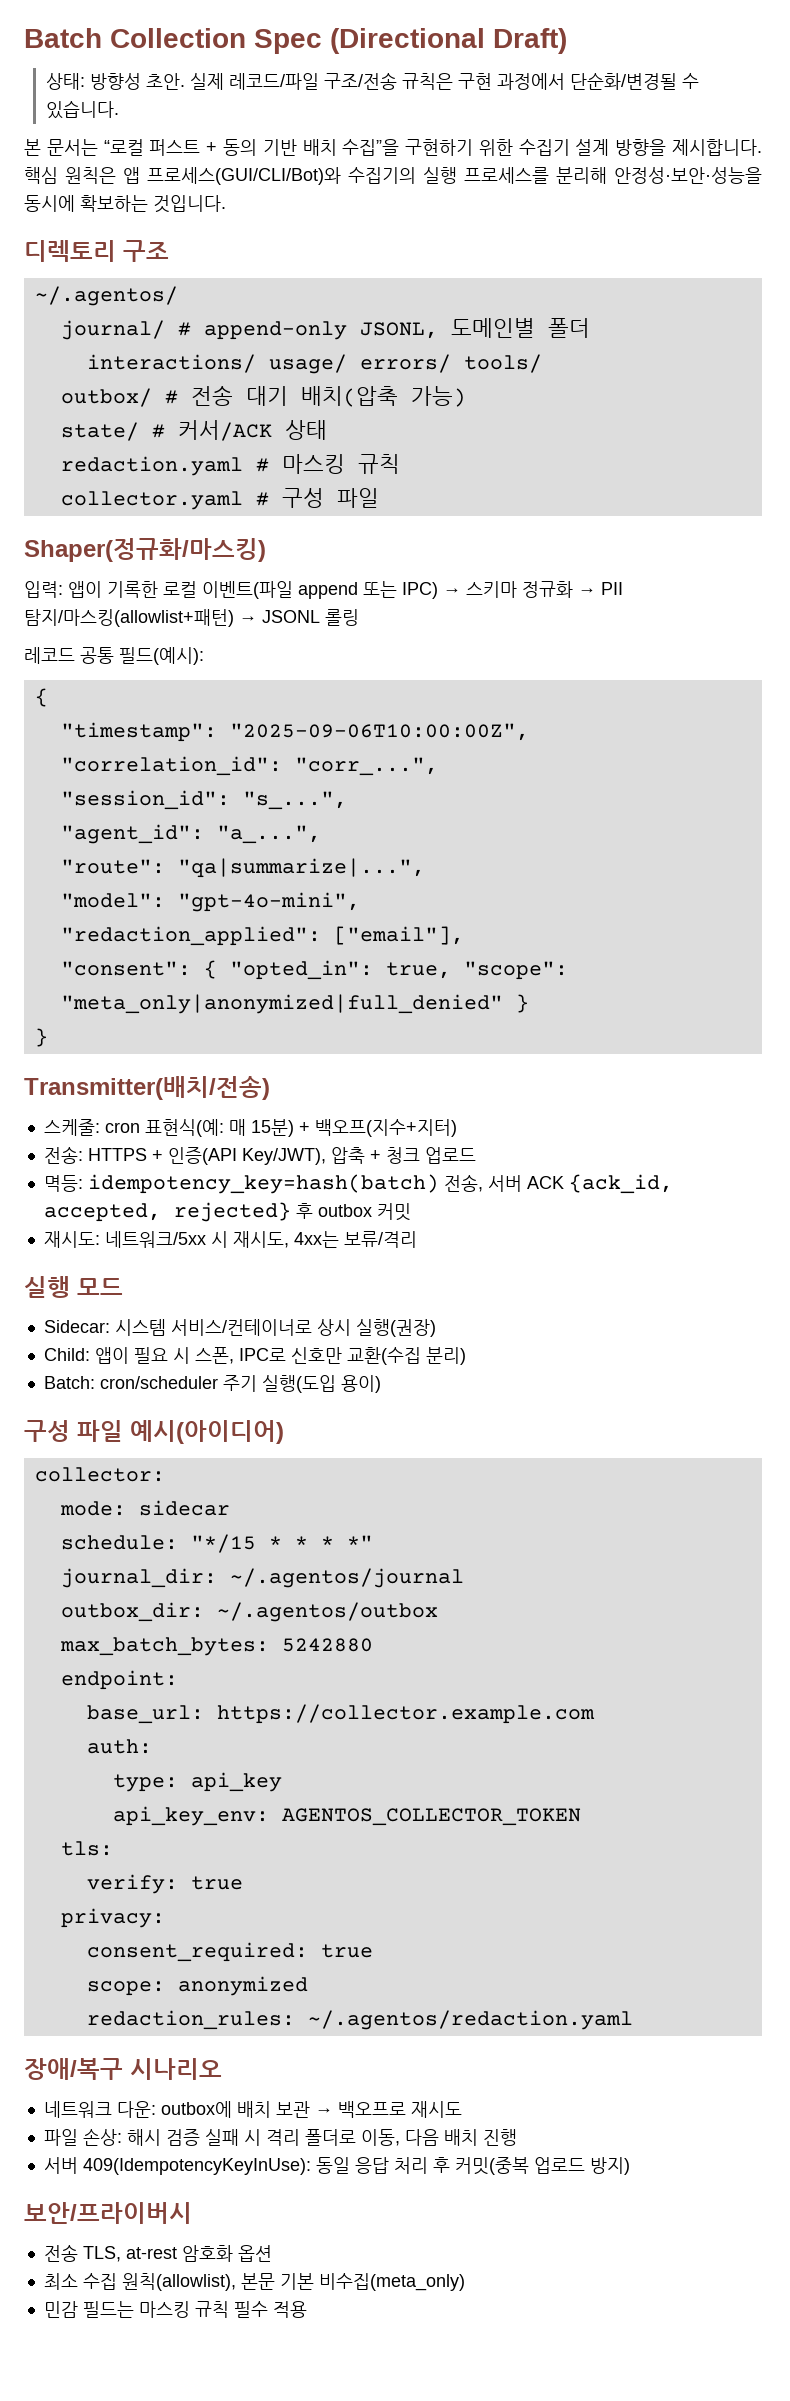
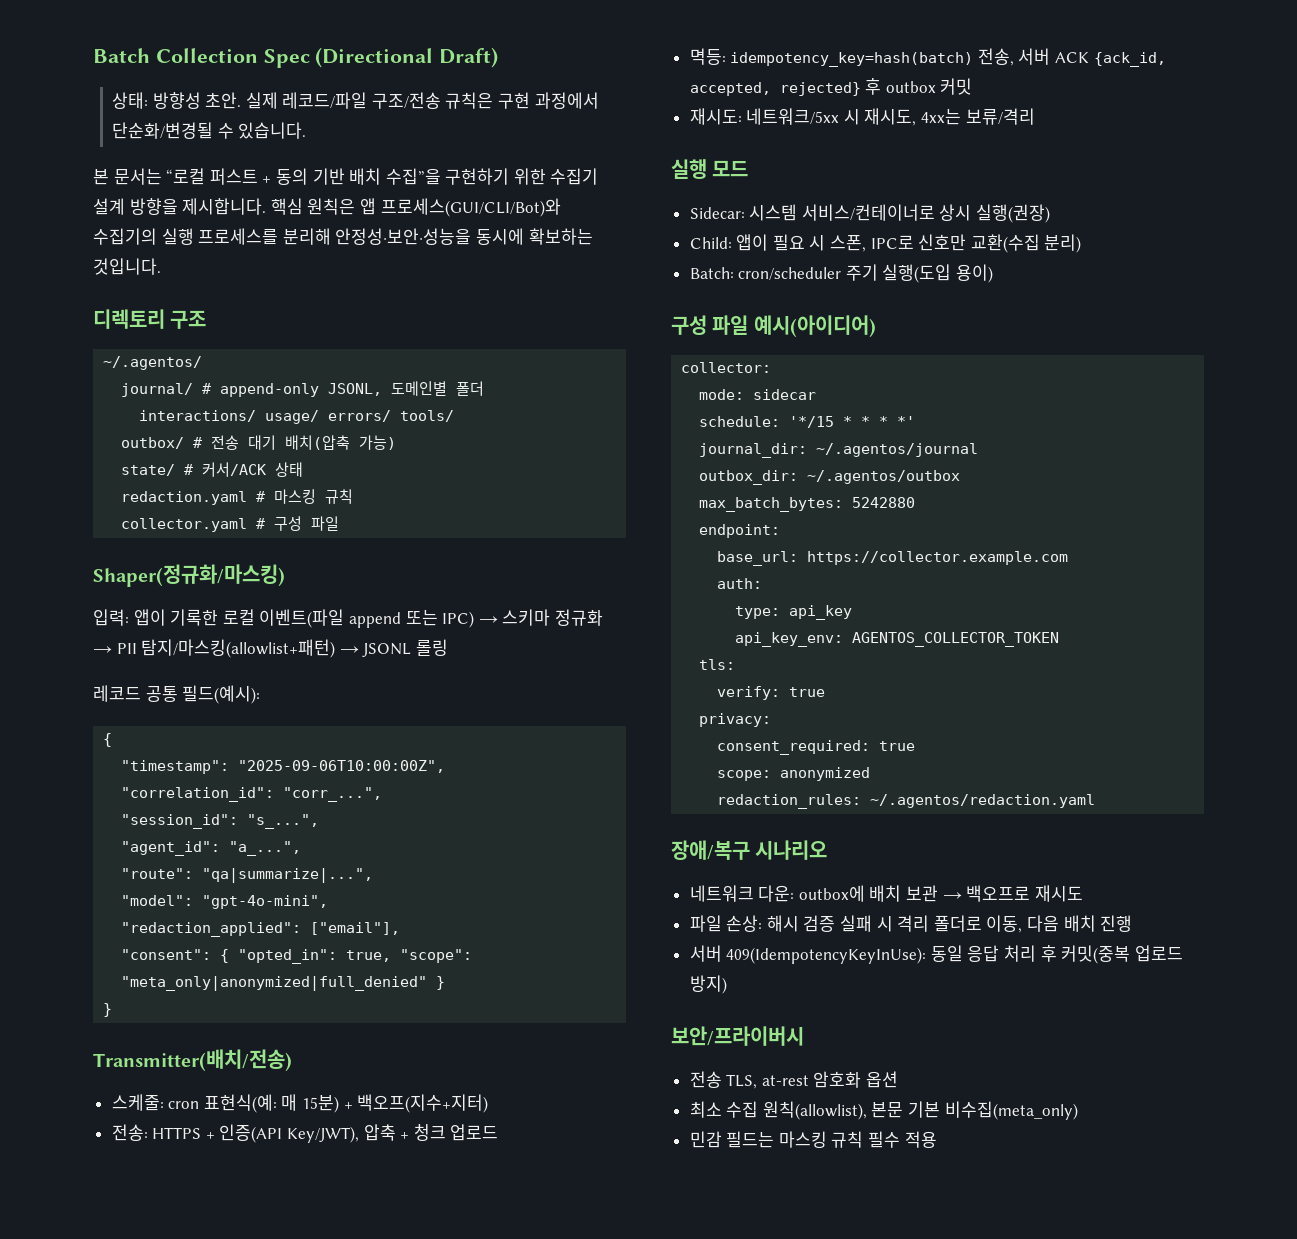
[190,1534,256,1553] "*/15 -> [789,416,835,428] '*/15
[346,1535,373,1549] *" -> [897,416,916,427] *'

